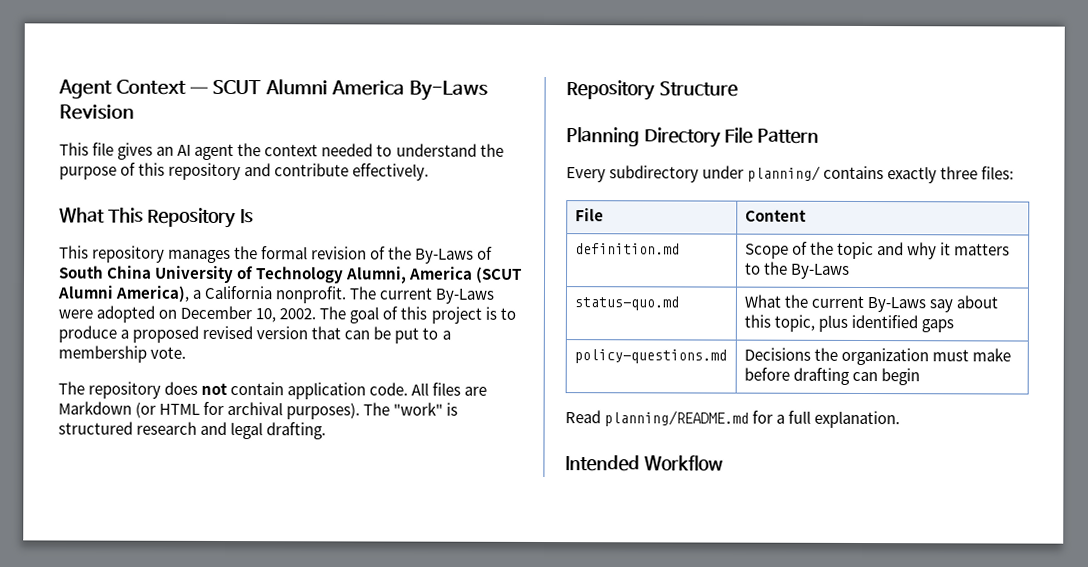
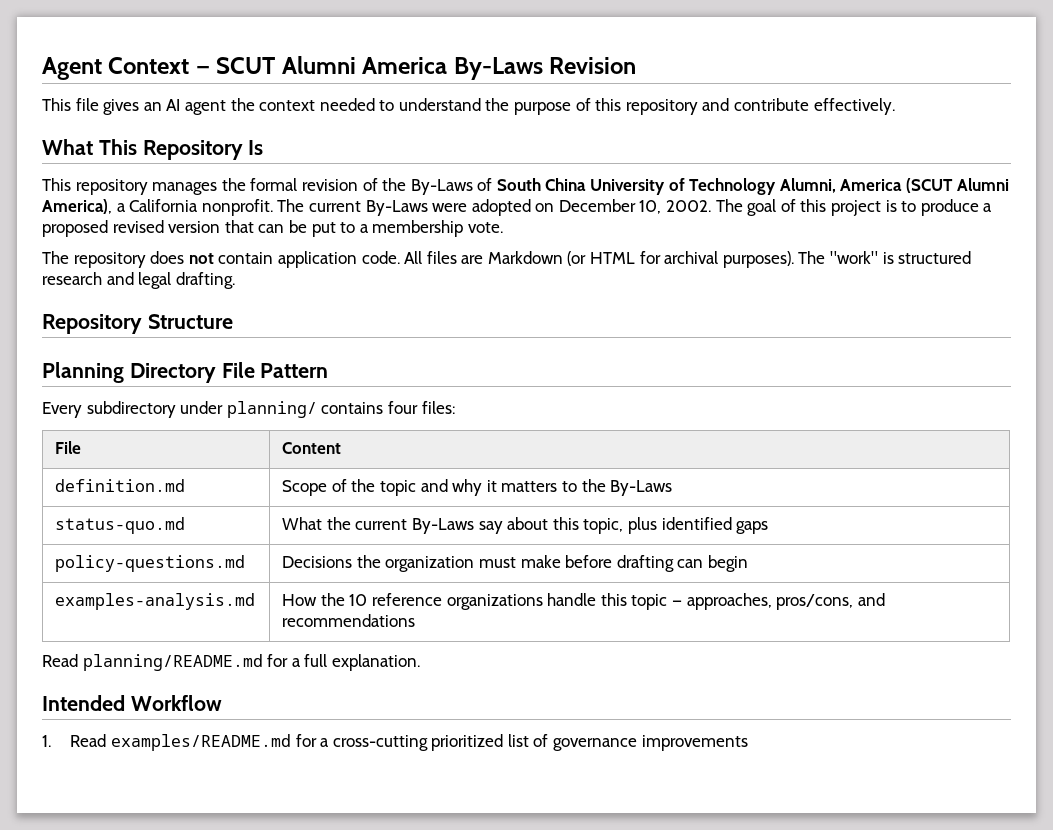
[887,166,979,184] exactly three -> [387,401,418,414] four
(920, 377) none -> [55,593,256,610] [282,593,885,610] [282,614,416,627] // examples-analysis.md | How the 10 reference organizations handle this topic — approaches, pros/cons, and recommendations
(723, 463) none -> [42,734,748,751] // 1. Read examples/README.md for a cross-cutting prioritized list of governance improvements

